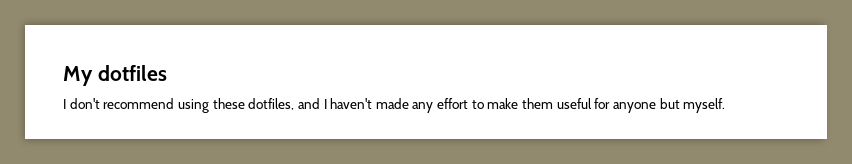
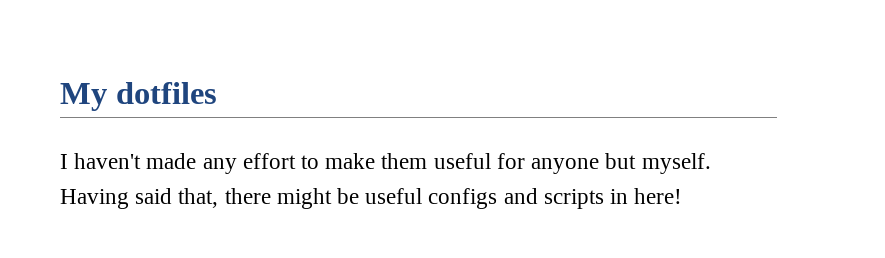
[69,98,327,113] don't recommend using these dotfiles, and I -> (68, 161) none
(726, 105) none -> [60,188,683,209] Having said that, there might be useful configs and scripts in here!

